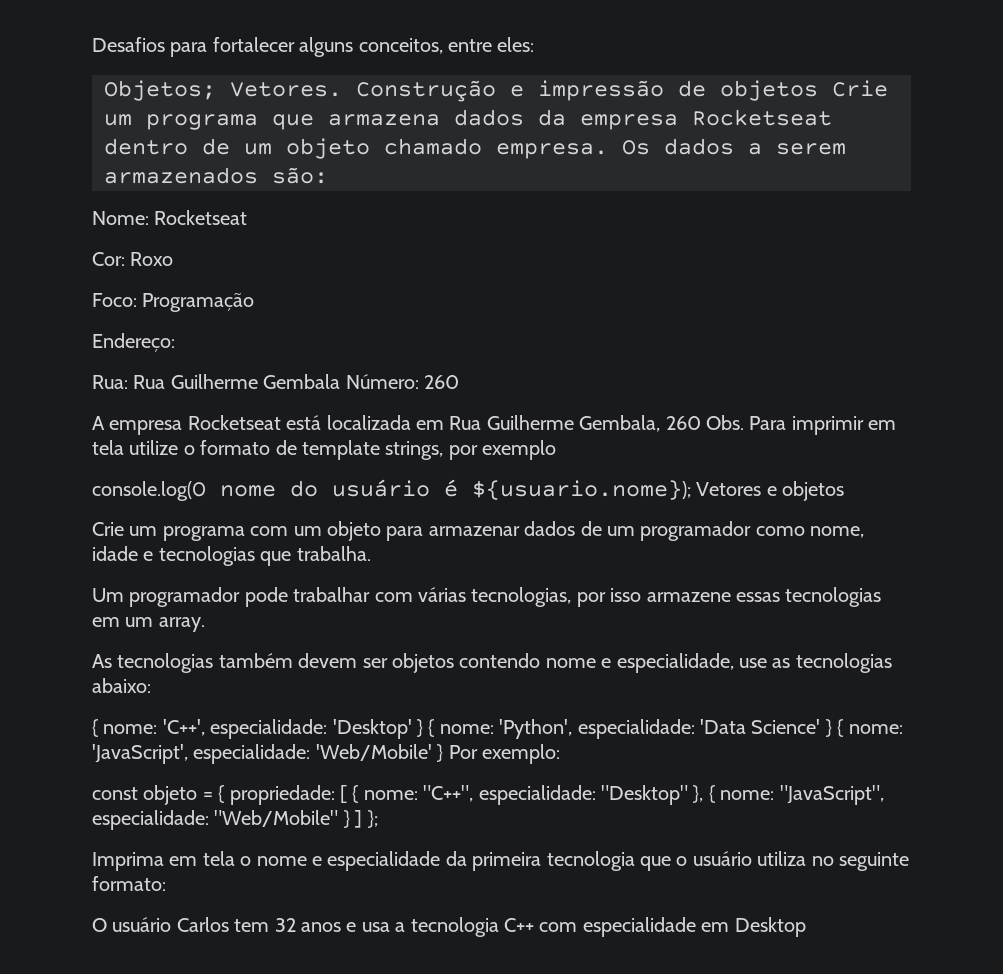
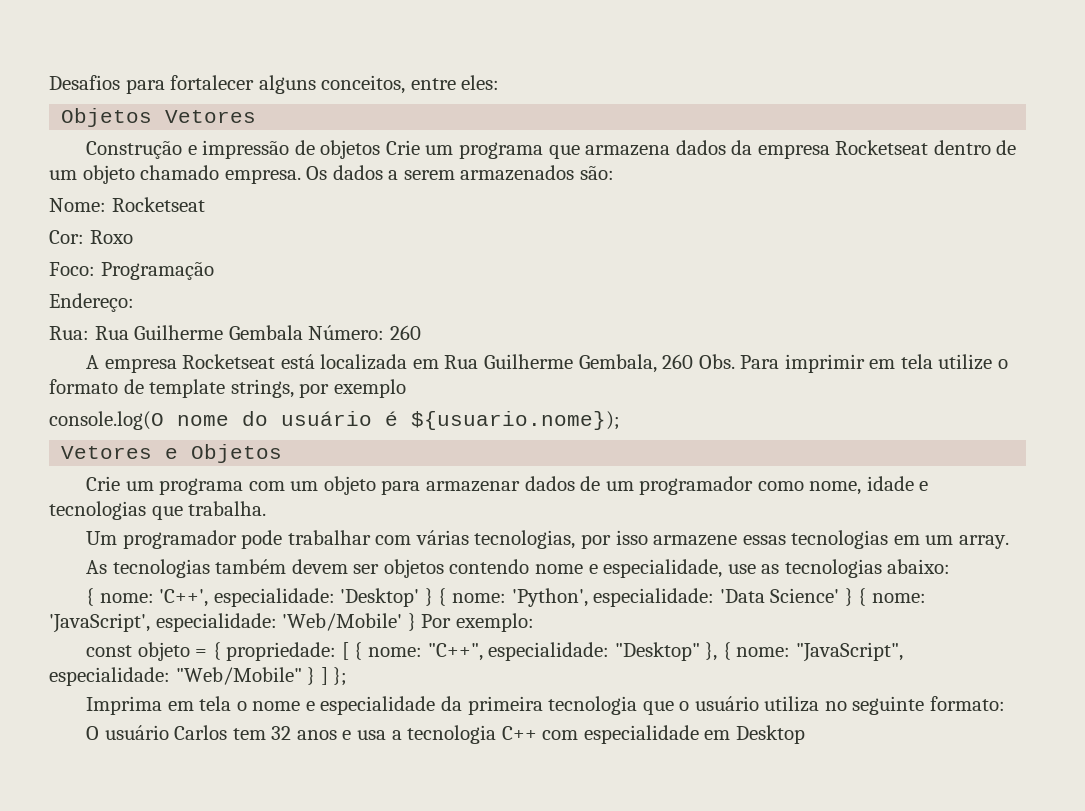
[104,80,342,101] Objetos; Vetores. -> [61,108,257,127] Objetos Vetores //
(691, 490) none -> (620, 420) //
[782,481,845,501] objetos -> [191,444,283,463] Objetos

